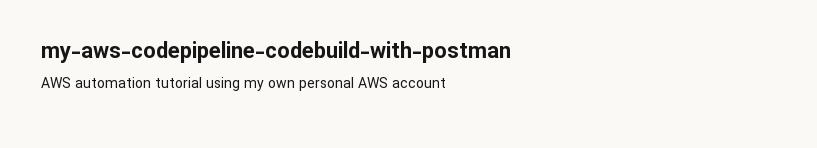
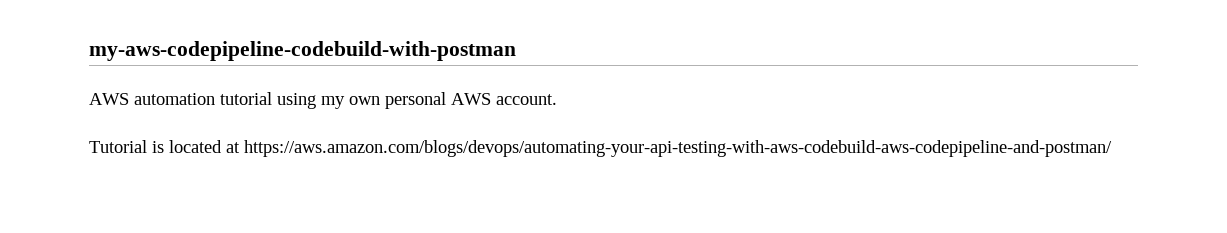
[392,78,446,88] account -> [496,94,557,105] [89,140,1112,157] account. // Tutorial is located at https://aws.amazon.com/blogs/devops/automating-your-api-testing-with-aws-codebuild-aws-codepipeline-and-postman/

